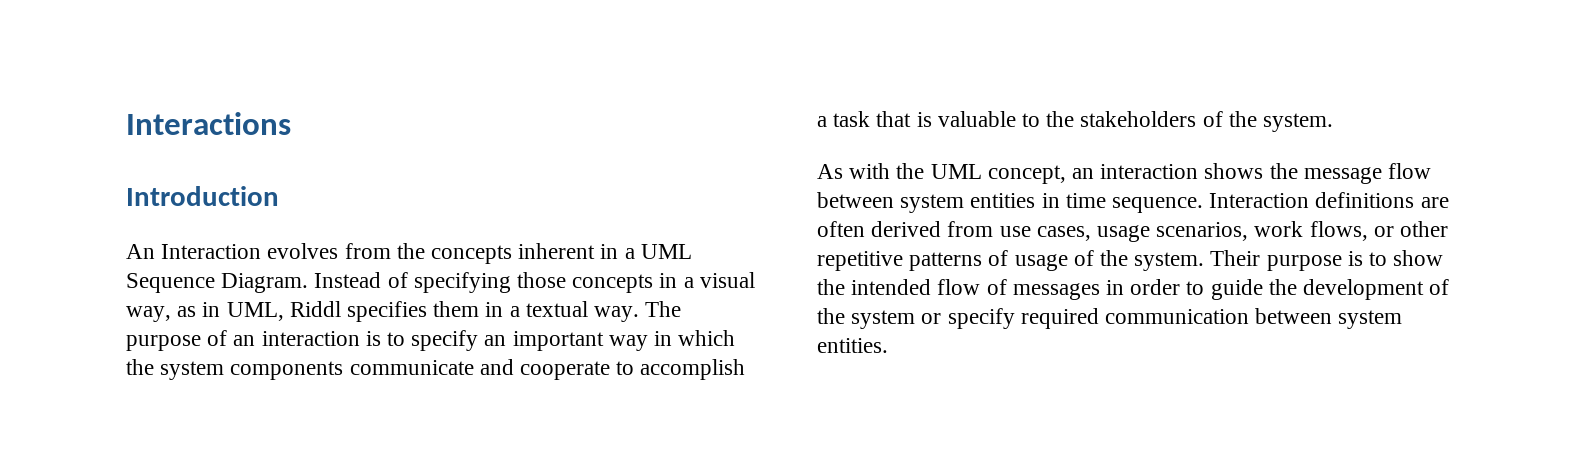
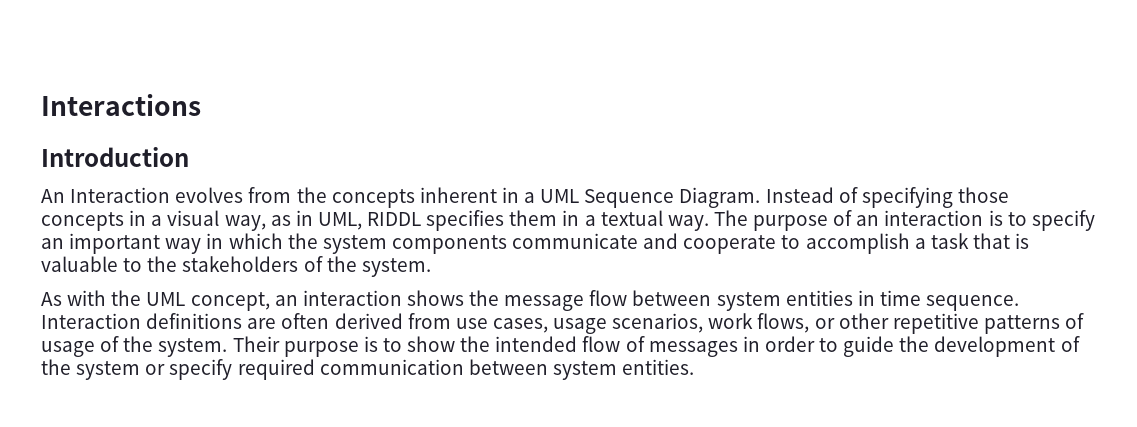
[289,301,341,317] Riddl -> [367,212,422,226] RIDDL

